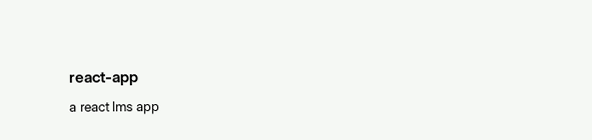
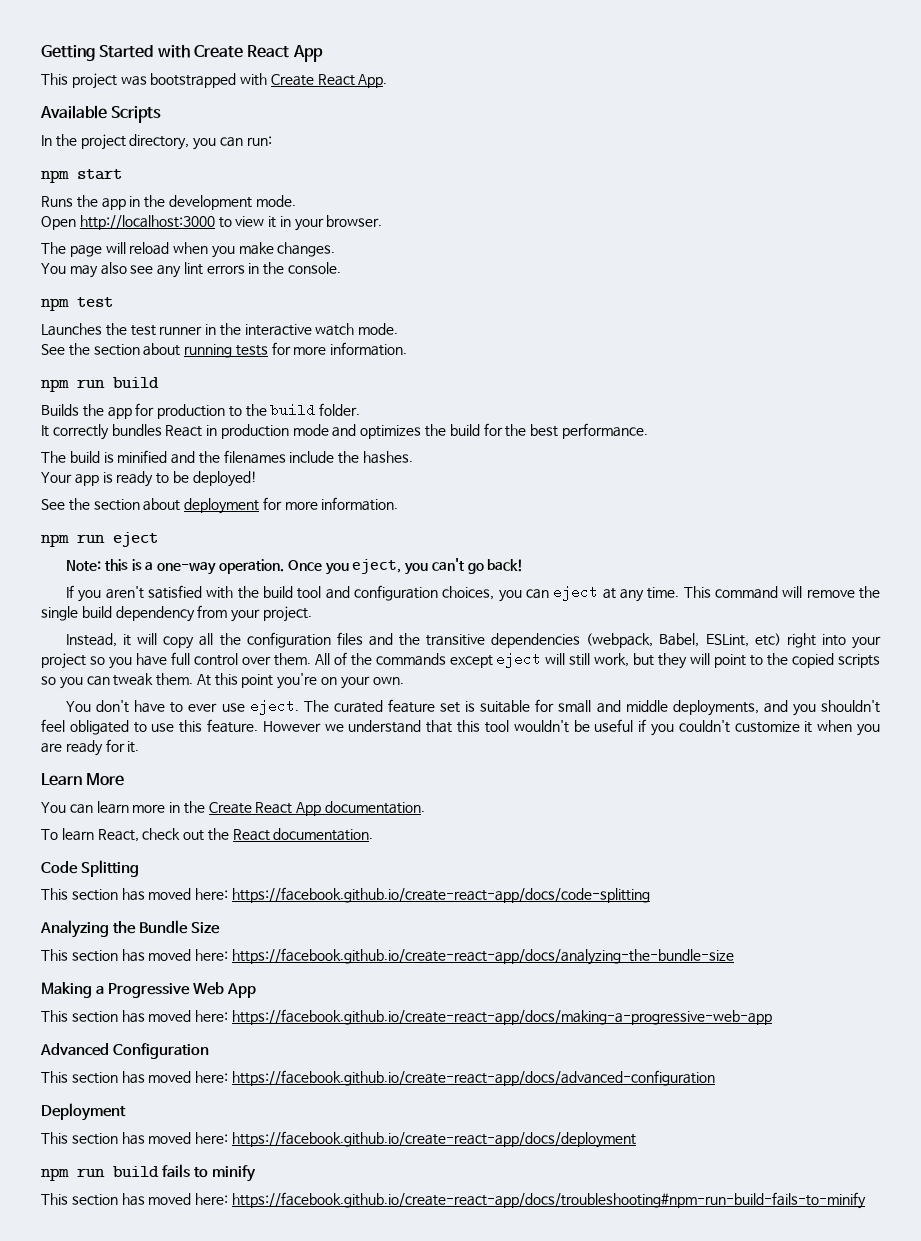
[69,71,139,87] [69,101,160,115] react-app // a react lms app -> [41,45,323,62] [41,73,388,89] [40,105,162,123] [41,134,272,150] [41,169,122,183] [41,195,296,210] [41,215,383,231] [41,242,336,258] [41,262,342,278] [41,297,113,311] [41,323,399,336] [41,342,408,358] [41,377,159,392] [41,403,361,419] [41,423,648,440] [41,450,414,464] [41,471,257,487] [41,497,399,514] [41,532,158,547] [66,558,524,575] [66,585,880,602] [41,605,312,622] [66,632,882,649] [41,652,881,669] [41,673,404,689] [66,699,881,716] [41,719,881,736] [41,739,140,756] [41,773,125,786] [41,801,426,816] [41,828,374,842] [41,860,139,877] [41,887,650,903] [40,920,220,938] [41,948,734,965] [41,982,256,998] [41,1009,772,1025] [40,1043,209,1059] [41,1070,715,1086] [41,1103,126,1121] [41,1131,636,1148] [41,1164,256,1182] [41,1192,866,1209] Getting Started with Create React App // This project was bootstrapped with Create React App. // Available Scripts // In the project directory, you can run: // npm start // Runs the app in the development mode. // Open http://localhost:3000 to view it in your browser. // The page will reload when you make changes. // You may also see any lint errors in the console. // npm test // Launches the test runner in the interactive watch mode. // See the section about running tests for more information. // npm run build // Builds the app for production to the build folder. // It correctly bundles React in production mode and optimizes the build for the best performance. // The build is minified and the filenames include the hashes. // Your app is ready to be deployed! // See the section about deployment for more information. // npm run eject // Note: this is a one-way operation. Once you eject, you can't go back! // If you aren't satisfied with the build tool and configuration choices, you can eject at any time. This command will remove the single build dependency from your project. // Instead, it will copy all the configuration files and the transitive dependencies (webpack, Babel, ESLint, etc) right into your project so you have full control over them. All of the commands except eject will still work, but they will point to the copied scripts so you can tweak them. At this point you're on your own. // You don't have to ever use eject. The curated feature set is suitable for small and middle deployments, and you shouldn't feel obligated to use this feature. However we understand that this tool wouldn't be useful if you couldn't customize it when you are ready for it. // Learn More // You can learn more in the Create React App documentation. // To learn React, check out the React documentation. // Code Splitting // This section has moved here: https://facebook.github.io/create-react-app/docs/code-splitting // Analyzing the Bundle Size // This section has moved here: https://facebook.github.io/create-react-app/docs/analyzing-the-bundle-size // Making a Progressive Web App // This section has moved here: https://facebook.github.io/create-react-app/docs/making-a-progressive-web-app // Advanced Configuration // This section has moved here: https://facebook.github.io/create-react-app/docs/advanced-configuration // Deployment // This section has moved here: https://facebook.github.io/create-react-app/docs/deployment // npm run build fails to minify // This section has moved here: https://facebook.github.io/create-react-app/docs/troubleshooting#npm-run-build-fails-to-minify

